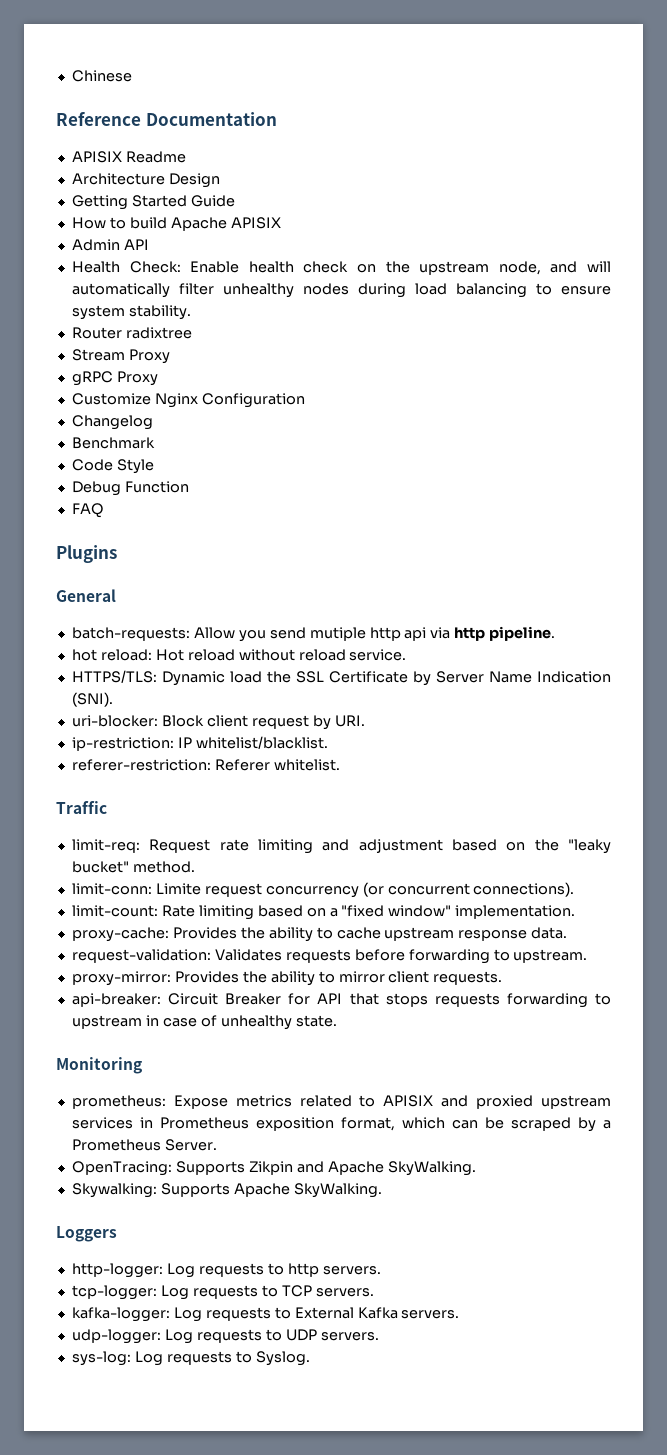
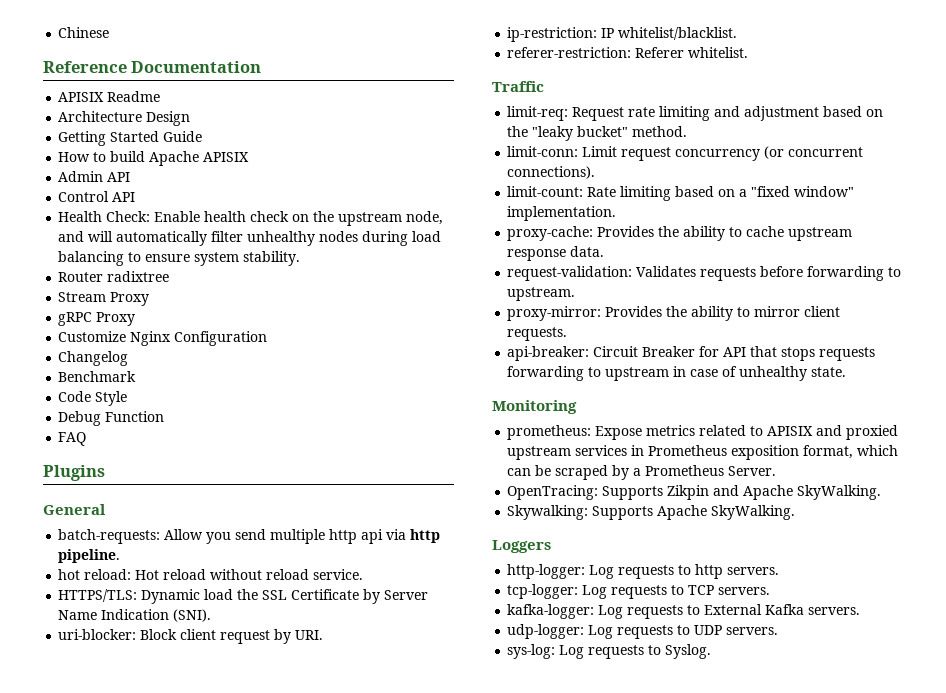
(149, 244) none -> [58,191,136,202] // Control API
[309,627,366,641] mutiple -> [270,529,326,544] multiple
[155,883,201,895] Limite -> [582,146,618,157] Limit

